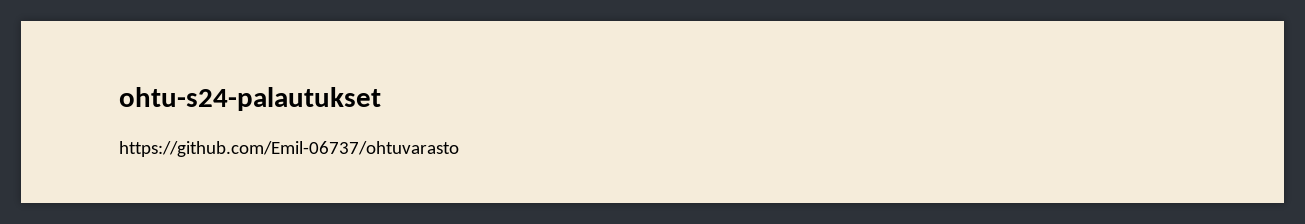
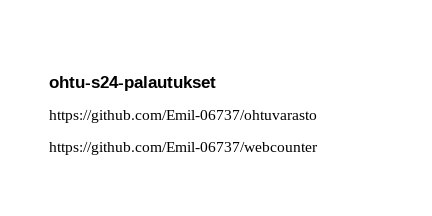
(459, 149) none -> [49,142,318,155] // https://github.com/Emil-06737/webcounter

